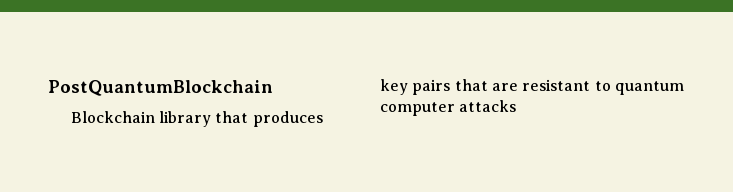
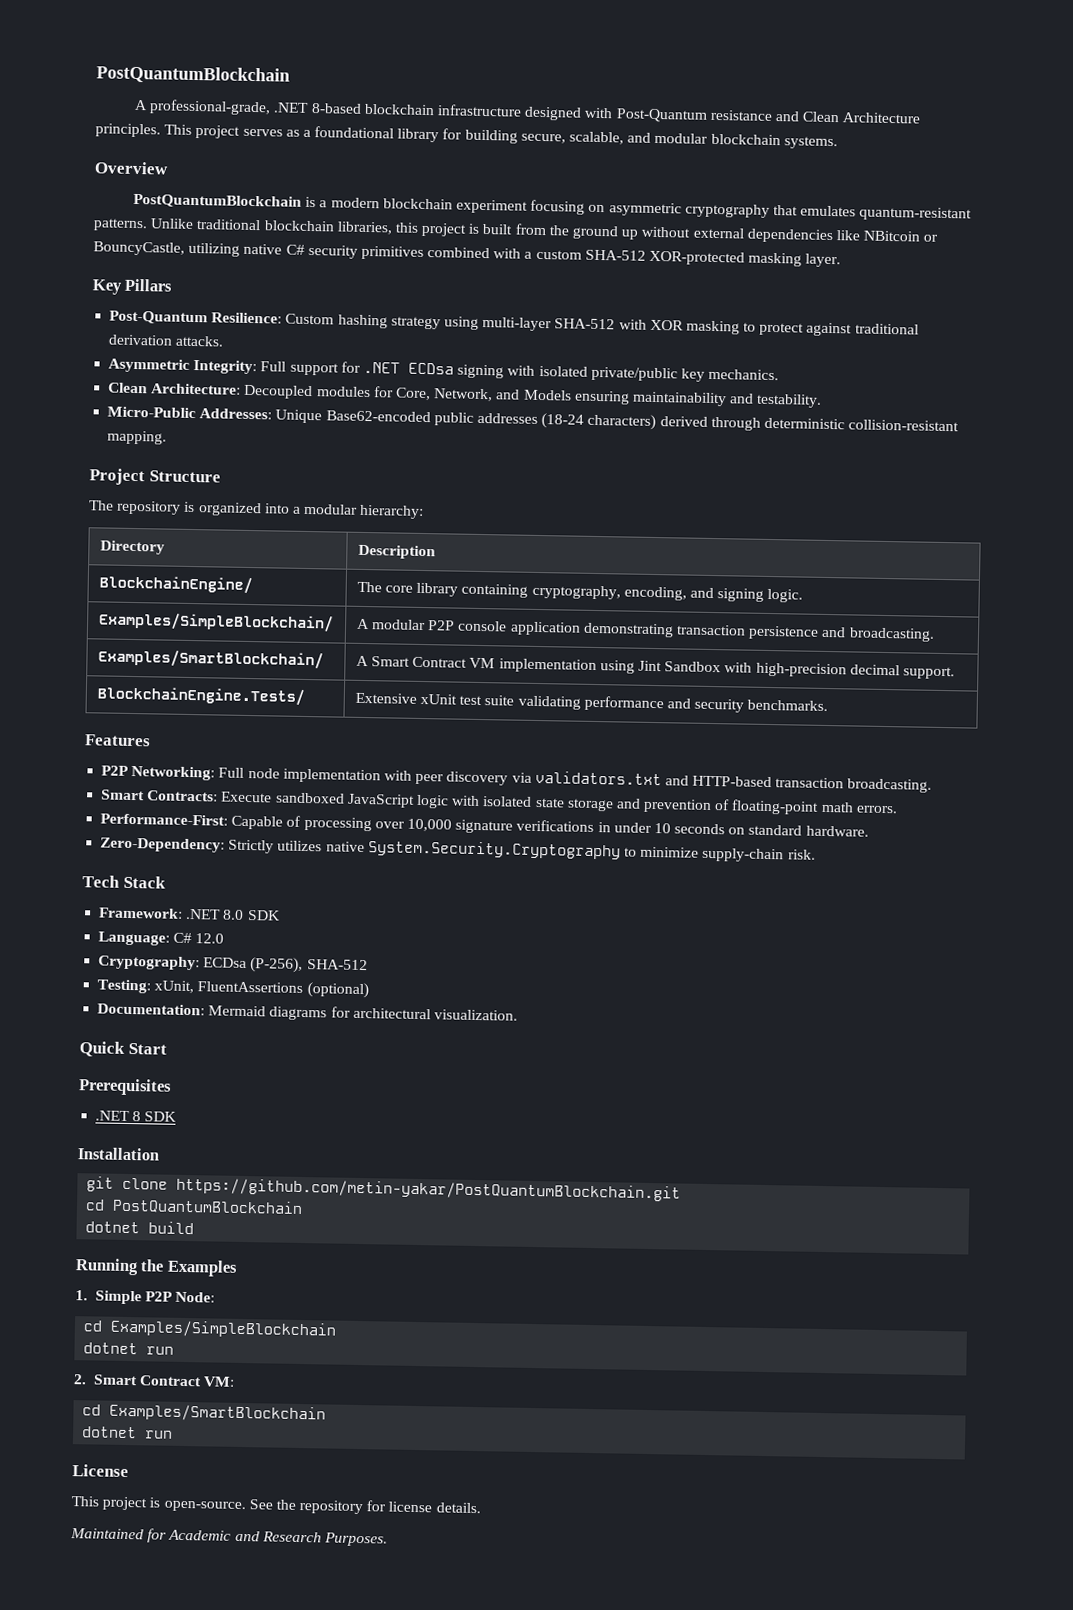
[48,80,273,96] [70,111,323,127] [380,79,684,95] [380,100,517,116] PostQuantumBlockchain // Blockchain library that produces key pairs that are resistant to quantum computer attacks -> [96,65,290,85] [134,99,922,124] [95,123,838,150] [94,161,169,175] [133,193,973,222] [93,218,939,244] [93,241,842,268] [92,278,174,295] [109,310,919,337] [108,334,225,347] [108,358,780,382] [108,382,823,408] [107,406,960,432] [107,430,168,445] [89,468,221,486] [89,500,425,520] [99,540,165,555] [357,544,436,560] [98,574,253,595] [356,581,804,603] [97,611,334,633] [356,618,935,642] [97,648,324,670] [355,655,955,680] [96,685,305,706] [354,692,829,713] [84,734,151,747] [101,765,933,793] [101,789,898,815] [100,813,869,837] [100,837,816,863] [82,875,166,889] [98,907,281,921] [98,931,225,946] [98,955,368,973] [97,979,369,999] [97,1003,518,1021] [79,1041,167,1057] [78,1078,172,1096] [95,1110,178,1122] [77,1147,160,1161] [86,1176,682,1202] [85,1198,304,1216] [85,1221,195,1235] [75,1258,238,1277] [75,1290,216,1305] [83,1319,338,1339] [83,1342,175,1355] [73,1374,236,1387] [82,1403,327,1423] [82,1426,174,1439] [72,1464,129,1478] [71,1496,481,1515] [70,1528,388,1547] PostQuantumBlockchain // A professional-grade, .NET 8-based blockchain infrastructure designed with Post-Quantum resistance and Clean Architecture principles. This project serves as a foundational library for building secure, scalable, and modular blockchain systems. // Overview // PostQuantumBlockchain is a modern blockchain experiment focusing on asymmetric cryptography that emulates quantum-resistant patterns. Unlike traditional blockchain libraries, this project is built from the ground up without external dependencies like NBitcoin or BouncyCastle, utilizing native C# security primitives combined with a custom SHA-512 XOR-protected masking layer. // Key Pillars // Post-Quantum Resilience: Custom hashing strategy using multi-layer SHA-512 with XOR masking to protect against traditional derivation attacks. // Asymmetric Integrity: Full support for .NET ECDsa signing with isolated private/public key mechanics. // Clean Architecture: Decoupled modules for Core, Network, and Models ensuring maintainability and testability. // Micro-Public Addresses: Unique Base62-encoded public addresses (18-24 characters) derived through deterministic collision-resistant mapping. // Project Structure // The repository is organized into a modular hierarchy: // Directory | Description // BlockchainEngine/ | The core library containing cryptography, encoding, and signing logic. // Examples/SimpleBlockchain/ | A modular P2P console application demonstrating transaction persistence and broadcasting. // Examples/SmartBlockchain/ | A Smart Contract VM implementation using Jint Sandbox with high-precision decimal support. // BlockchainEngine.Tests/ | Extensive xUnit test suite validating performance and security benchmarks. // Features // P2P Networking: Full node implementation with peer discovery via validators.txt and HTTP-based transaction broadcasting. // Smart Contracts: Execute sandboxed JavaScript logic with isolated state storage and prevention of floating-point math errors. // Performance-First: Capable of processing over 10,000 signature verifications in under 10 seconds on standard hardware. // Zero-Dependency: Strictly utilizes native System.Security.Cryptography to minimize supply-chain risk. // Tech Stack // Framework: .NET 8.0 SDK // Language: C# 12.0 // Cryptography: ECDsa (P-256), SHA-512 // Testing: xUnit, FluentAssertions (optional) // Documentation: Mermaid diagrams for architectural visualization. // Quick Start // Prerequisites // .NET 8 SDK // Installation // git clone https://github.com/metin-yakar/PostQuantumBlockchain.git // cd PostQuantumBlockchain // dotnet build // Running the Examples // 1. Simple P2P Node: // cd Examples/SimpleBlockchain // dotnet run // 2. Smart Contract VM: // cd Examples/SmartBlockchain // dotnet run // License // This project is open-source. See the repository for license details. // Maintained for Academic and Research Purposes.

